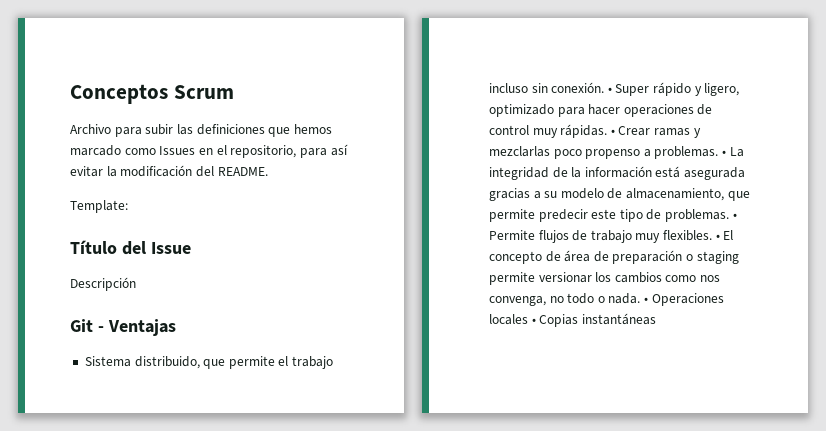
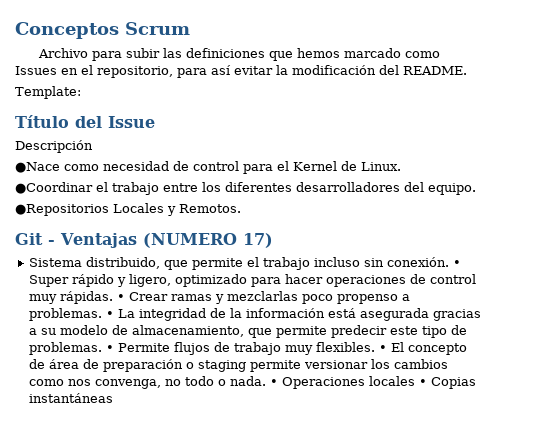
(136, 284) none -> [15,161,401,174] [15,182,476,195] [15,203,241,216] // ●Nace como necesidad de control para el Kernel de Linux. // ●Coordinar el trabajo entre los diferentes desarrolladores del equipo. // ●Repositorios Locales y Remotos.
(176, 327) none -> [142,233,273,248] (NUMERO 17)

